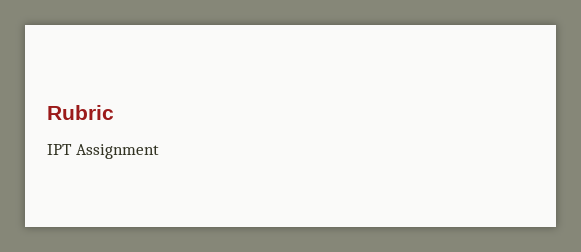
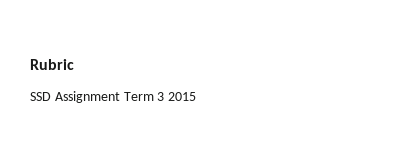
[47,144,159,159] IPT Assignment -> [30,91,197,103] SSD Assignment Term 3 2015

